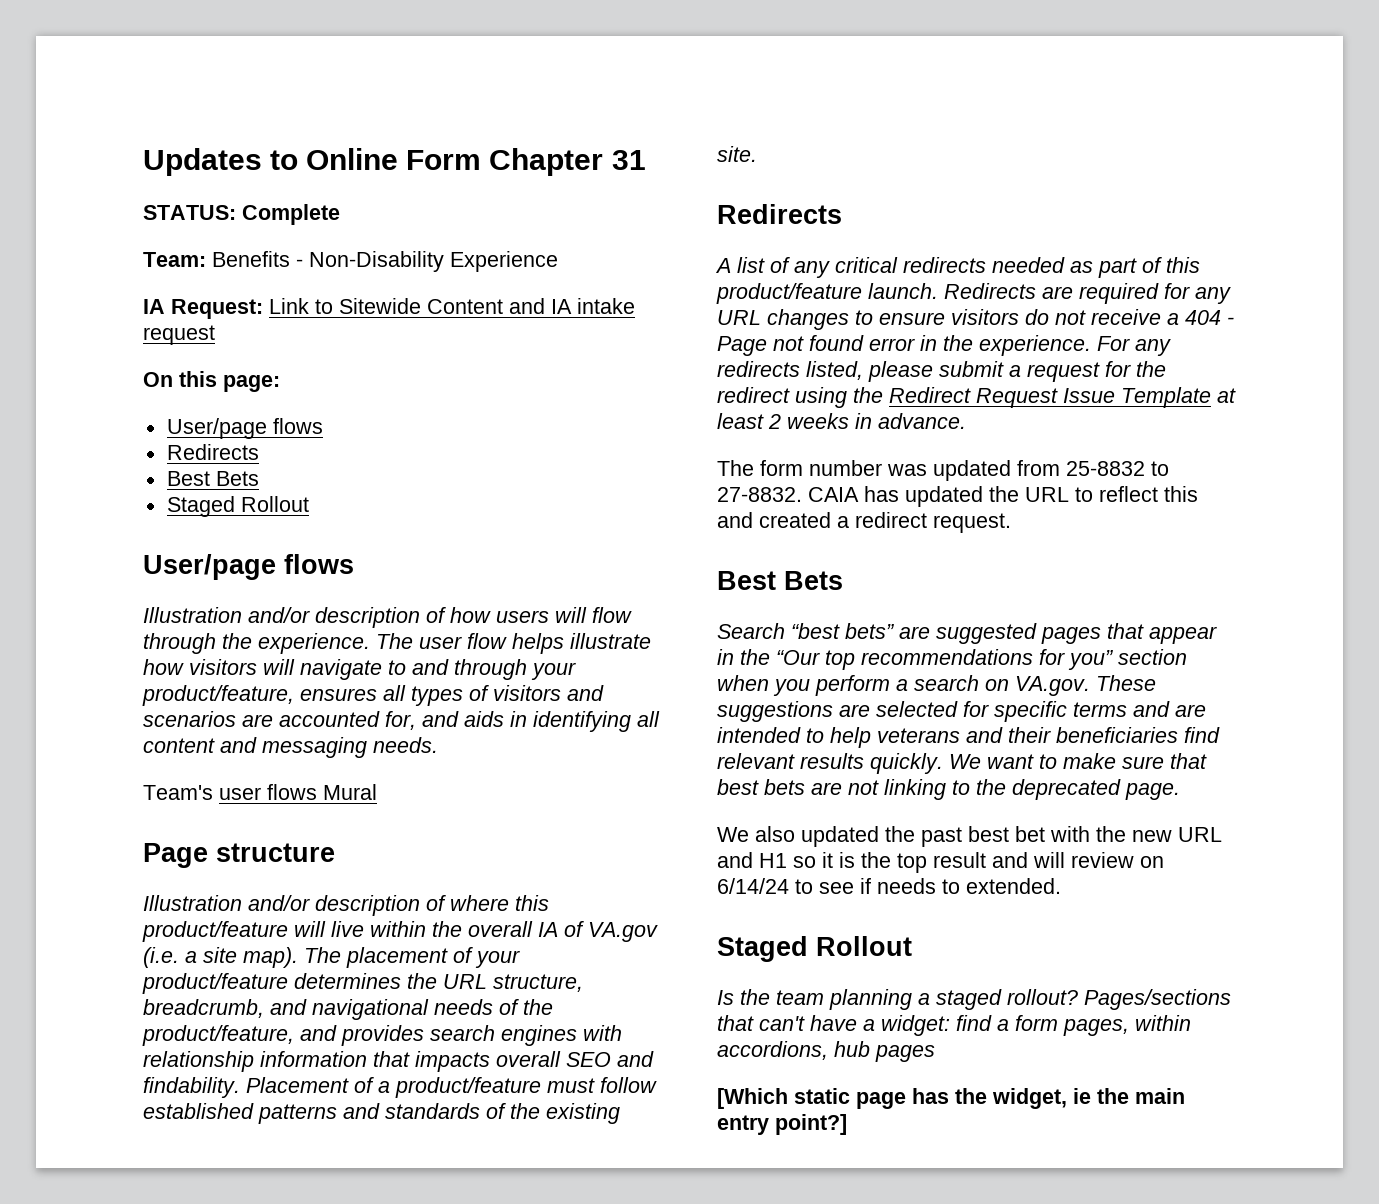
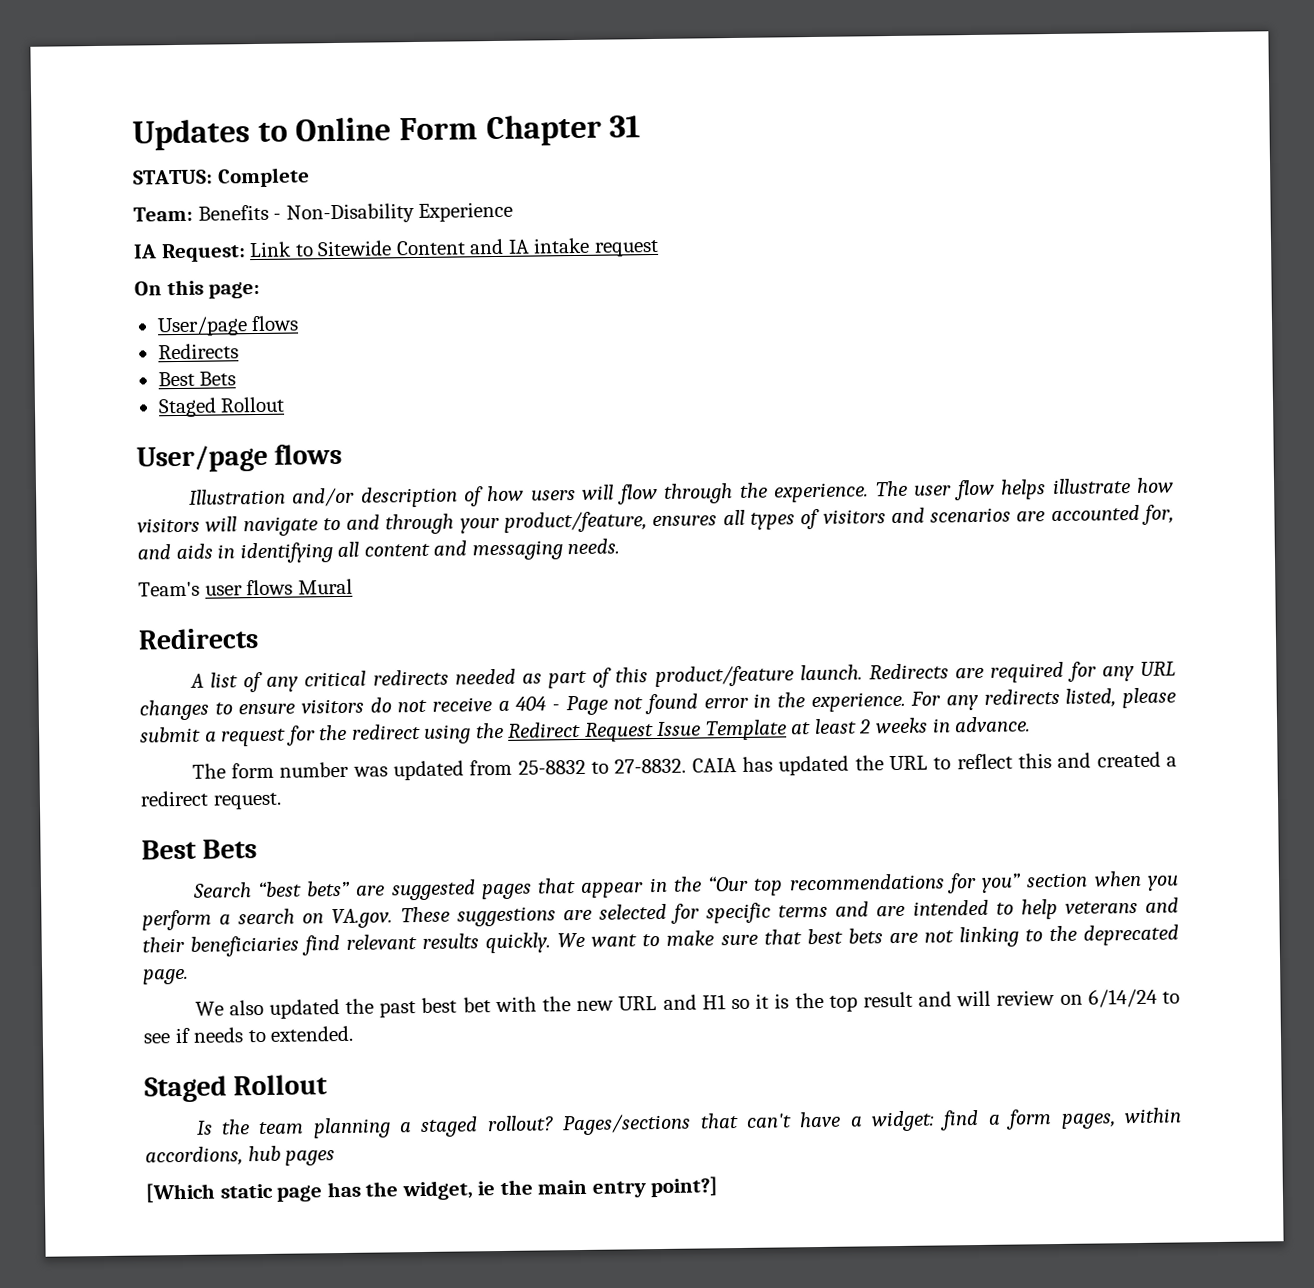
[143,843,335,868] [143,895,549,916] [142,921,658,942] [143,947,520,968] [142,973,583,994] [143,999,553,1020] [142,1025,622,1046] [143,1051,654,1072] [143,1077,657,1098] [143,1103,620,1124] [717,146,757,162] // Page structure // Illustration and/or description of where this product/feature will live within the overall IA of VA.gov (i.e. a site map). The placement of your product/feature determines the URL structure, breadcrumb, and navigational needs of the product/feature, and provides search engines with relationship information that impacts overall SEO and findability. Placement of a product/feature must follow established patterns and standards of the existing site. -> (353, 586) none

